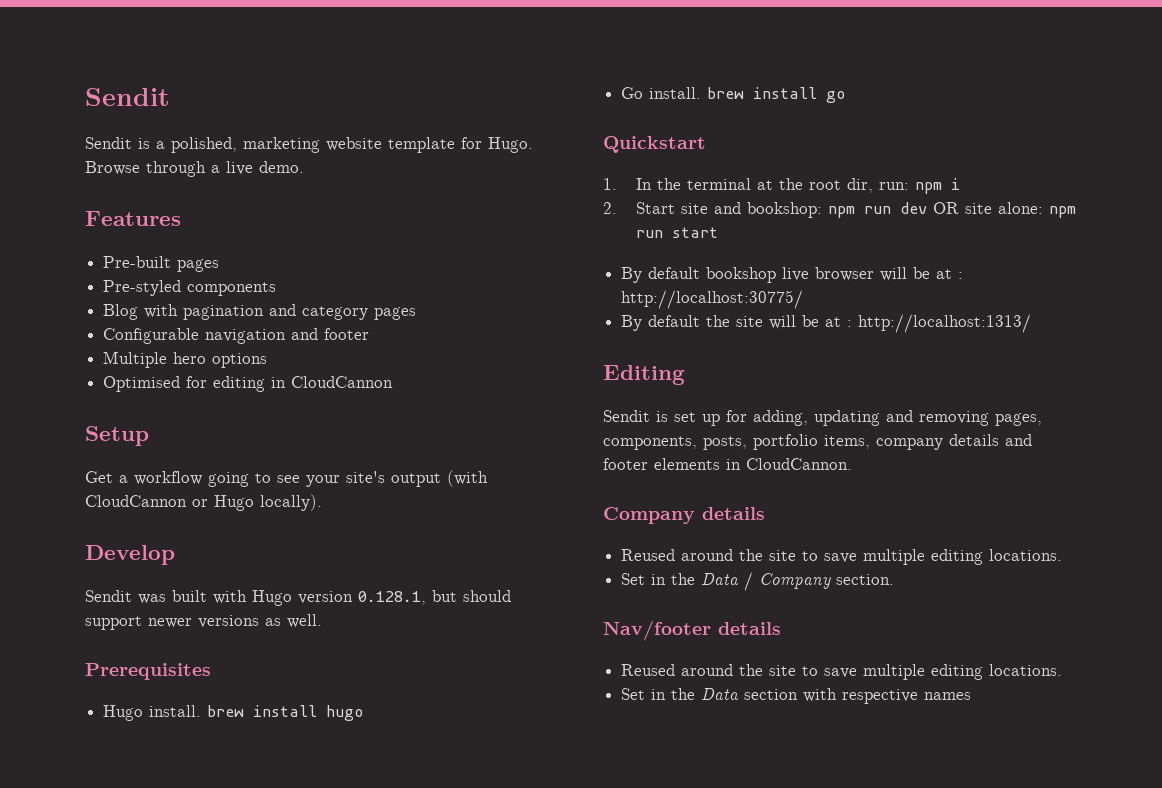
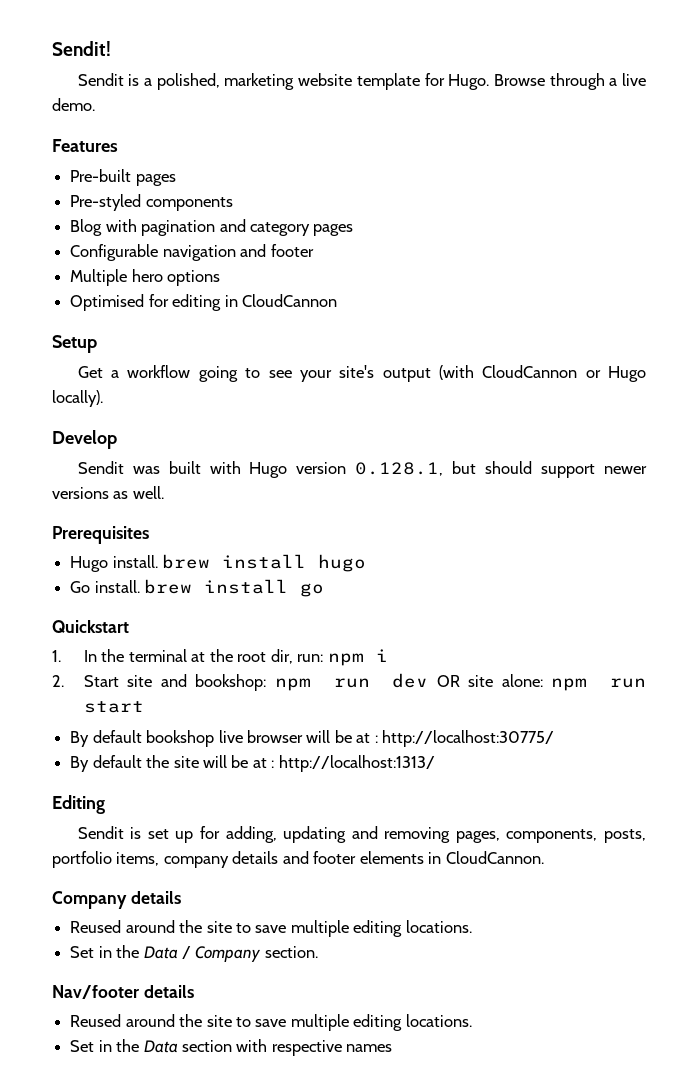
[85,88,170,106] Sendit -> [52,41,111,56] Sendit!

